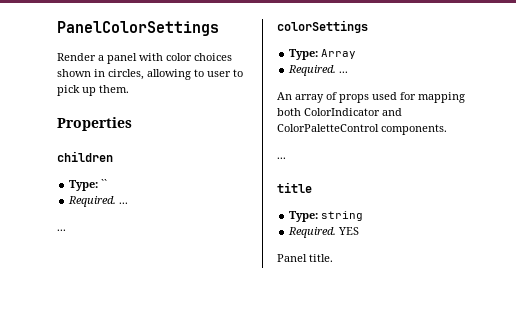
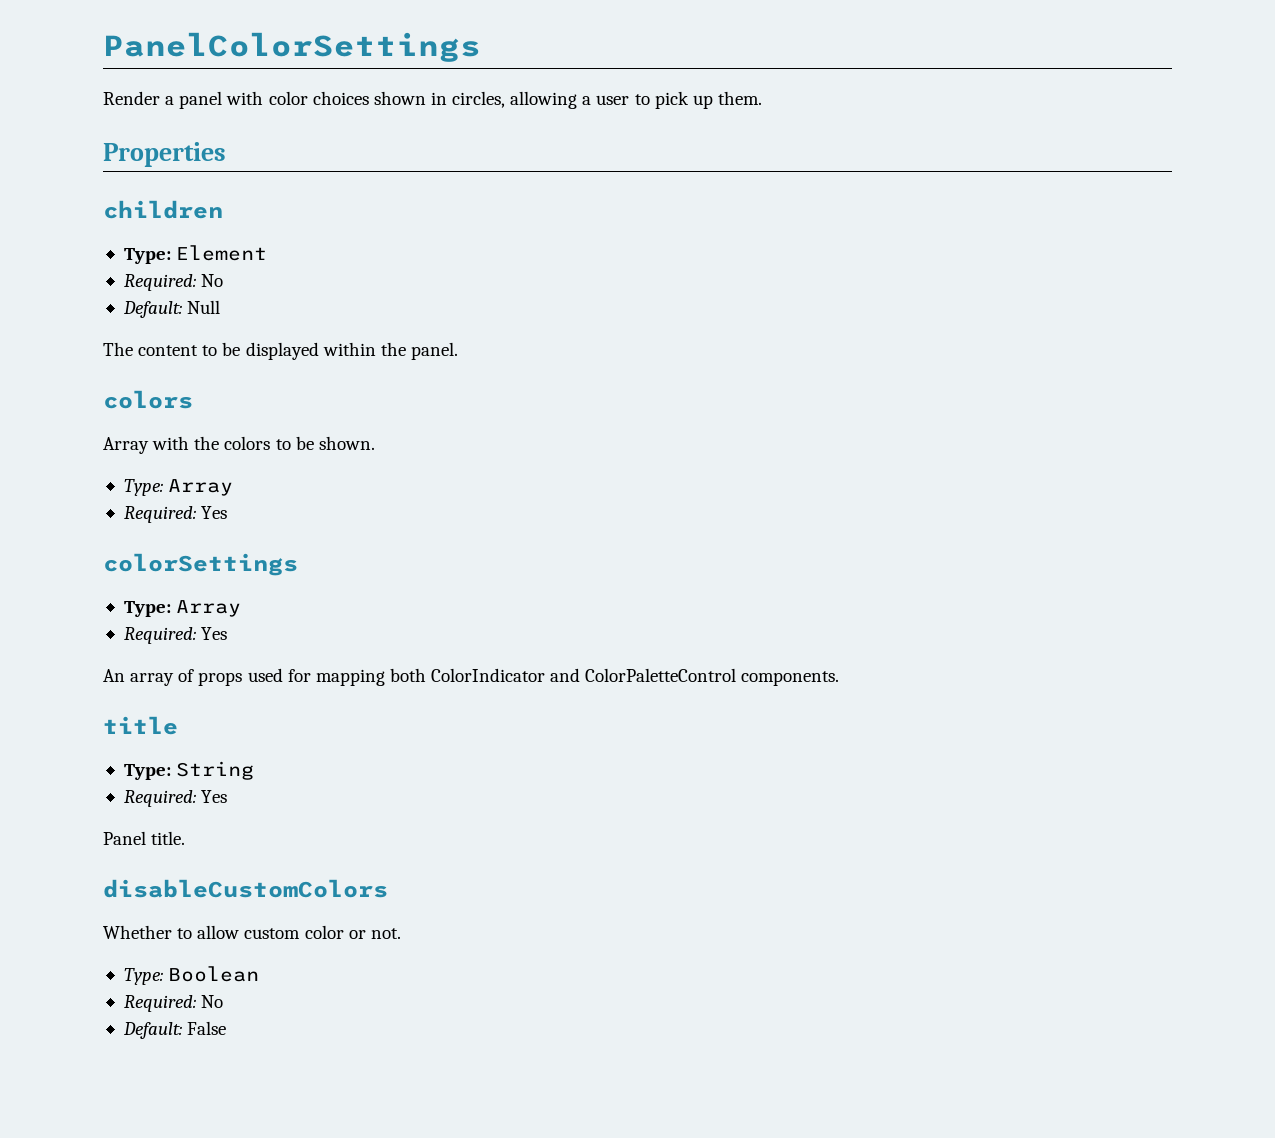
[194,69,204,77] to -> [582,96,592,105] a
[101,179,108,188] [68,196,129,207] [57,229,66,231] `` // Required. ... // ... -> [176,245,268,261] [123,274,224,291] [122,300,221,318] [103,342,458,360] [103,390,193,409] [103,436,375,454] [123,479,234,496] [123,506,228,523] Element // Required: No // Default: Null // The content to be displayed within the panel. // colors // Array with the colors to be shown. // Type: Array // Required: Yes
[288,65,349,76] Required. ... -> [123,627,228,644] Required: Yes
[277,157,286,159] // ... -> (840, 678) none
[321,211,364,221] [288,227,360,238] string // Required. YES -> [176,761,255,780] [123,790,228,807] String // Required: Yes
(333, 258) none -> [103,879,388,898] [103,925,401,939] [123,966,260,985] [123,995,224,1012] [122,1021,227,1039] // disableCustomColors // Whether to allow custom color or not. // Type: Boolean // Required: No // Default: False

